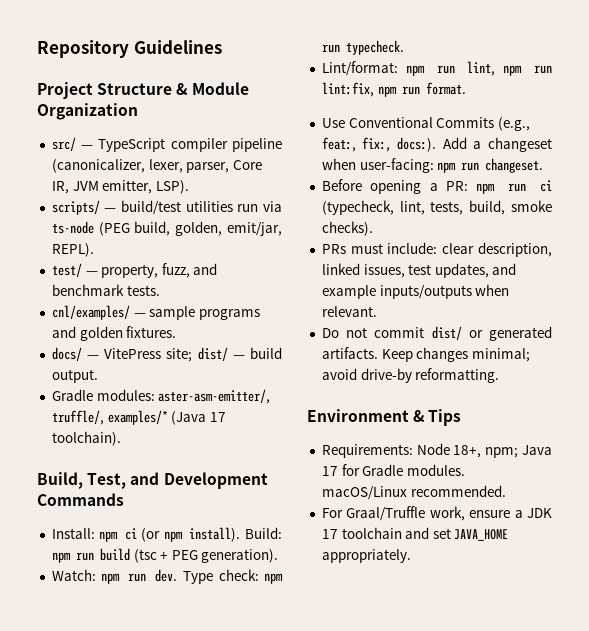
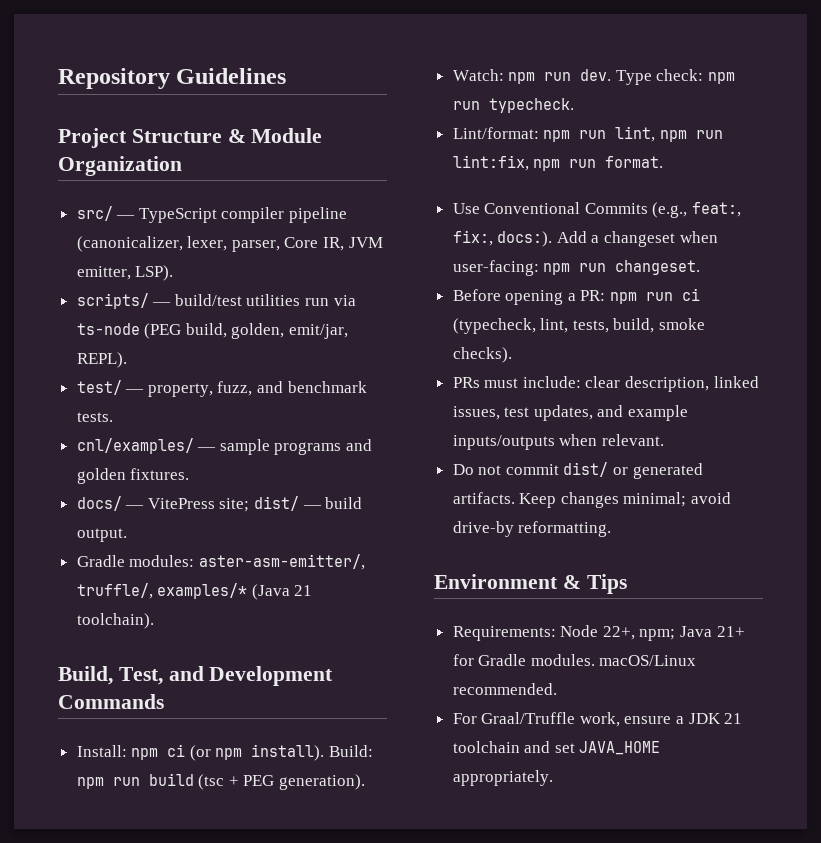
[209,412,226,422] 17 -> [294,585,313,596] 21
[453,445,482,458] 18+, -> [602,626,635,640] 22+,
[321,466,338,476] 17 -> [716,626,745,637] 21+
[321,529,338,539] 17 -> [724,713,743,724] 21

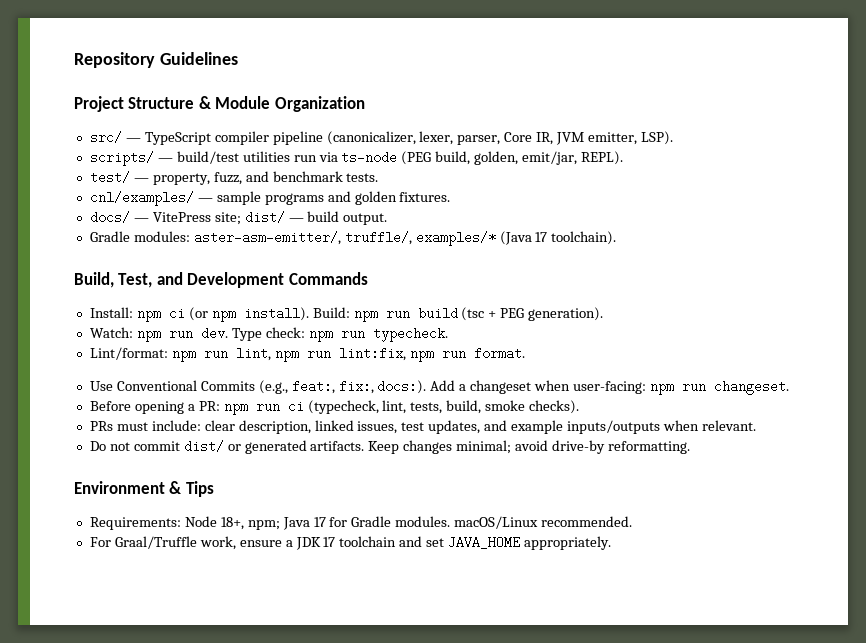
[294,585,313,596] 21 -> [535,232,548,242] 17
[602,626,635,640] 22+, -> [220,517,244,530] 18+,
[716,626,745,637] 21+ -> [313,517,326,527] 17
[724,713,743,724] 21 -> [323,537,336,547] 17

